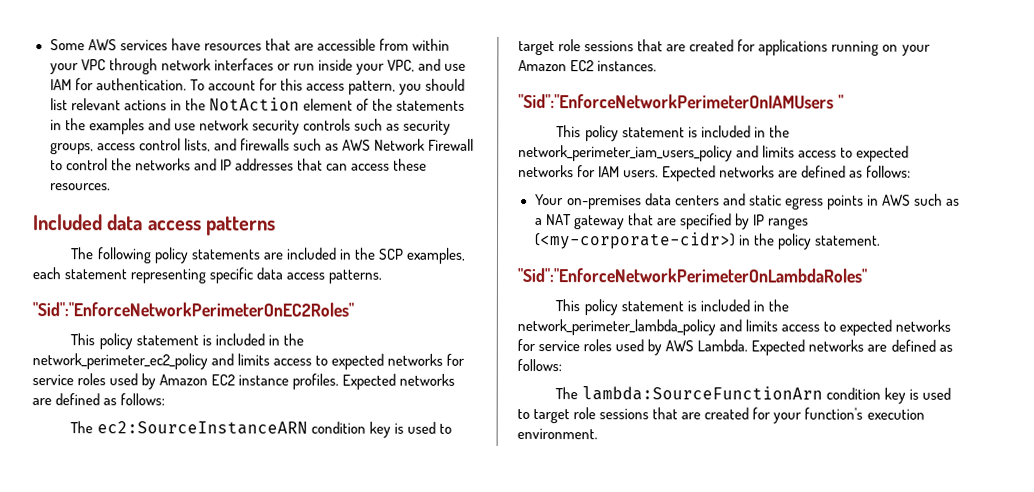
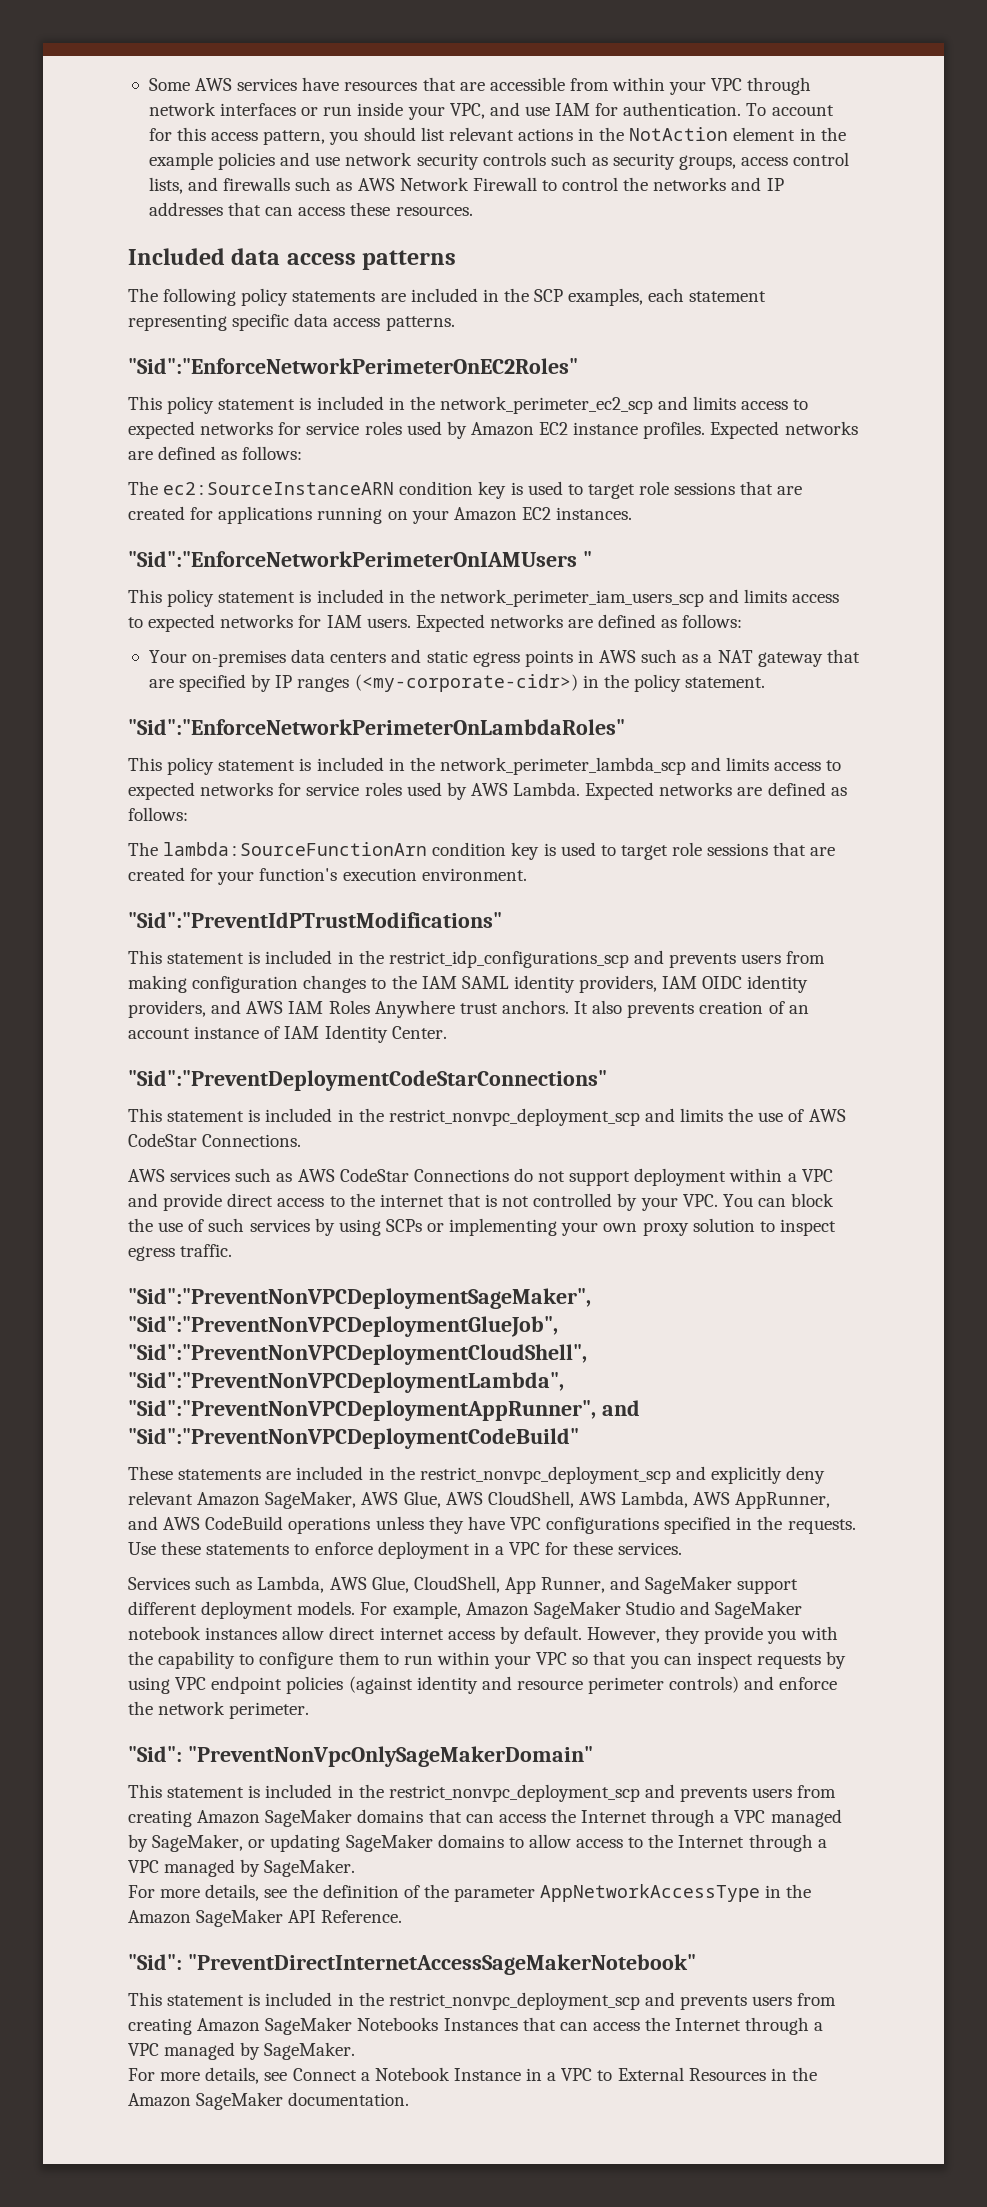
[355,98,465,111] [49,118,145,135] of the statements in the examples -> [799,127,846,141] [148,152,276,170] in the example policies
[32,353,208,370] network_perimeter_ec2_policy -> [439,396,653,414] network_perimeter_ec2_scp
[518,145,733,162] network_perimeter_iam_users_policy -> [439,589,704,607] network_perimeter_iam_users_scp
[517,319,716,336] network_perimeter_lambda_policy -> [439,757,686,775] network_perimeter_lambda_scp
(598, 434) none -> [128,912,502,928] [128,950,826,968] [128,975,809,993] [128,1000,809,1018] [128,1025,447,1043] [128,1070,607,1091] [128,1108,846,1126] [128,1133,302,1147] [128,1168,833,1186] [128,1193,835,1211] [128,1218,836,1236] [128,1244,233,1261] [128,1288,591,1309] [128,1316,558,1337] [128,1344,587,1365] [128,1372,564,1393] [128,1400,640,1421] [128,1428,579,1449] [128,1466,826,1484] [128,1491,831,1509] [128,1516,856,1534] [128,1541,683,1559] [128,1576,799,1594] [128,1601,803,1619] [128,1626,838,1644] [128,1651,847,1669] [128,1676,838,1694] [128,1701,310,1719] [128,1746,593,1767] [128,1784,837,1802] [128,1809,842,1827] [128,1834,827,1852] [128,1859,356,1877] [128,1884,812,1902] [128,1909,403,1927] [128,1954,696,1975] [128,1992,837,2010] [128,2017,824,2035] [128,2042,356,2060] [128,2067,817,2084] [128,2092,410,2110] // "Sid":"PreventIdPTrustModifications" // This statement is included in the restrict_idp_configurations_scp and prevents users from making configuration changes to the IAM SAML identity providers, IAM OIDC identity providers, and AWS IAM Roles Anywhere trust anchors. It also prevents creation of an account instance of IAM Identity Center. // "Sid":"PreventDeploymentCodeStarConnections" // This statement is included in the restrict_nonvpc_deployment_scp and limits the use of AWS CodeStar Connections. // AWS services such as AWS CodeStar Connections do not support deployment within a VPC and provide direct access to the internet that is not controlled by your VPC. You can block the use of such services by using SCPs or implementing your own proxy solution to inspect egress traffic. // "Sid":"PreventNonVPCDeploymentSageMaker", "Sid":"PreventNonVPCDeploymentGlueJob", "Sid":"PreventNonVPCDeploymentCloudShell", "Sid":"PreventNonVPCDeploymentLambda", "Sid":"PreventNonVPCDeploymentAppRunner", and "Sid":"PreventNonVPCDeploymentCodeBuild" // These statements are included in the restrict_nonvpc_deployment_scp and explicitly deny relevant Amazon SageMaker, AWS Glue, AWS CloudShell, AWS Lambda, AWS AppRunner, and AWS CodeBuild operations unless they have VPC configurations specified in the requests. Use these statements to enforce deployment in a VPC for these services. // Services such as Lambda, AWS Glue, CloudShell, App Runner, and SageMaker support different deployment models. For example, Amazon SageMaker Studio and SageMaker notebook instances allow direct internet access by default. However, they provide you with the capability to configure them to run within your VPC so that you can inspect requests by using VPC endpoint policies (against identity and resource perimeter controls) and enforce the network perimeter. // "Sid": "PreventNonVpcOnlySageMakerDomain" // This statement is included in the restrict_nonvpc_deployment_scp and prevents users from creating Amazon SageMaker domains that can access the Internet through a VPC managed by SageMaker, or updating SageMaker domains to allow access to the Internet through a VPC managed by SageMaker. // For more details, see the definition of the parameter AppNetworkAccessType in the Amazon SageMaker API Reference. // "Sid": "PreventDirectInternetAccessSageMakerNotebook" // This statement is included in the restrict_nonvpc_deployment_scp and prevents users from creating Amazon SageMaker Notebooks Instances that can access the Internet through a VPC managed by SageMaker. // For more details, see Connect a Notebook Instance in a VPC to External Resources in the Amazon SageMaker documentation.

